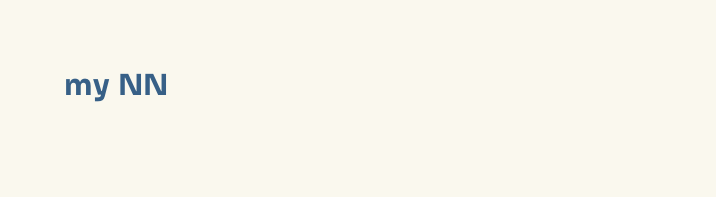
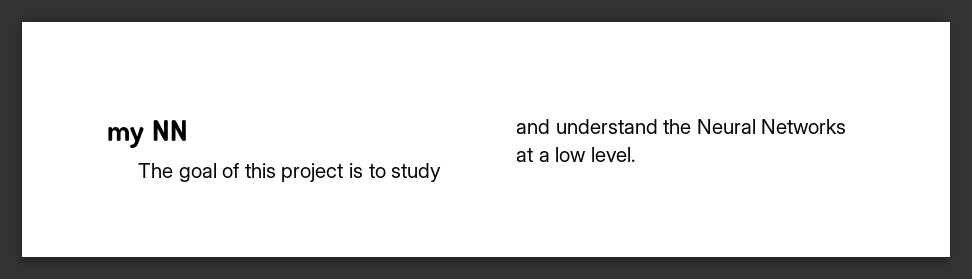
(168, 84) none -> [138,163,442,182] [516,119,847,134] [516,147,636,162] // The goal of this project is to study and understand the Neural Networks at a low level.

